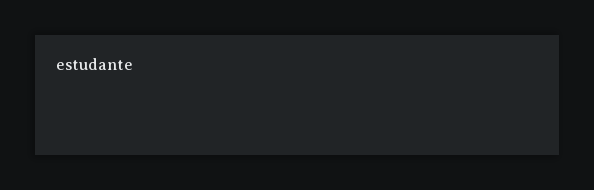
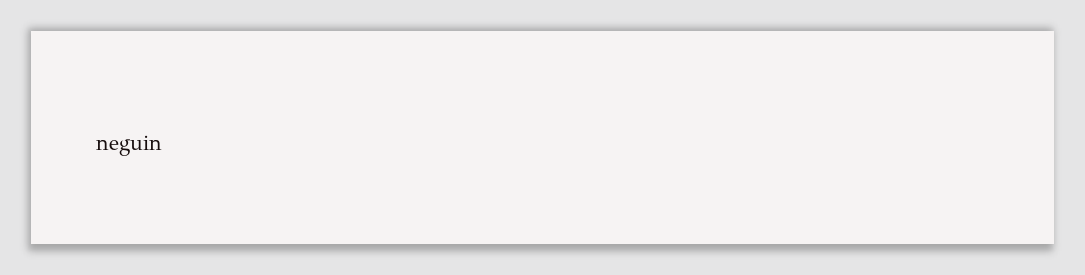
[56,58,133,70] estudante -> [96,135,162,156] neguin

